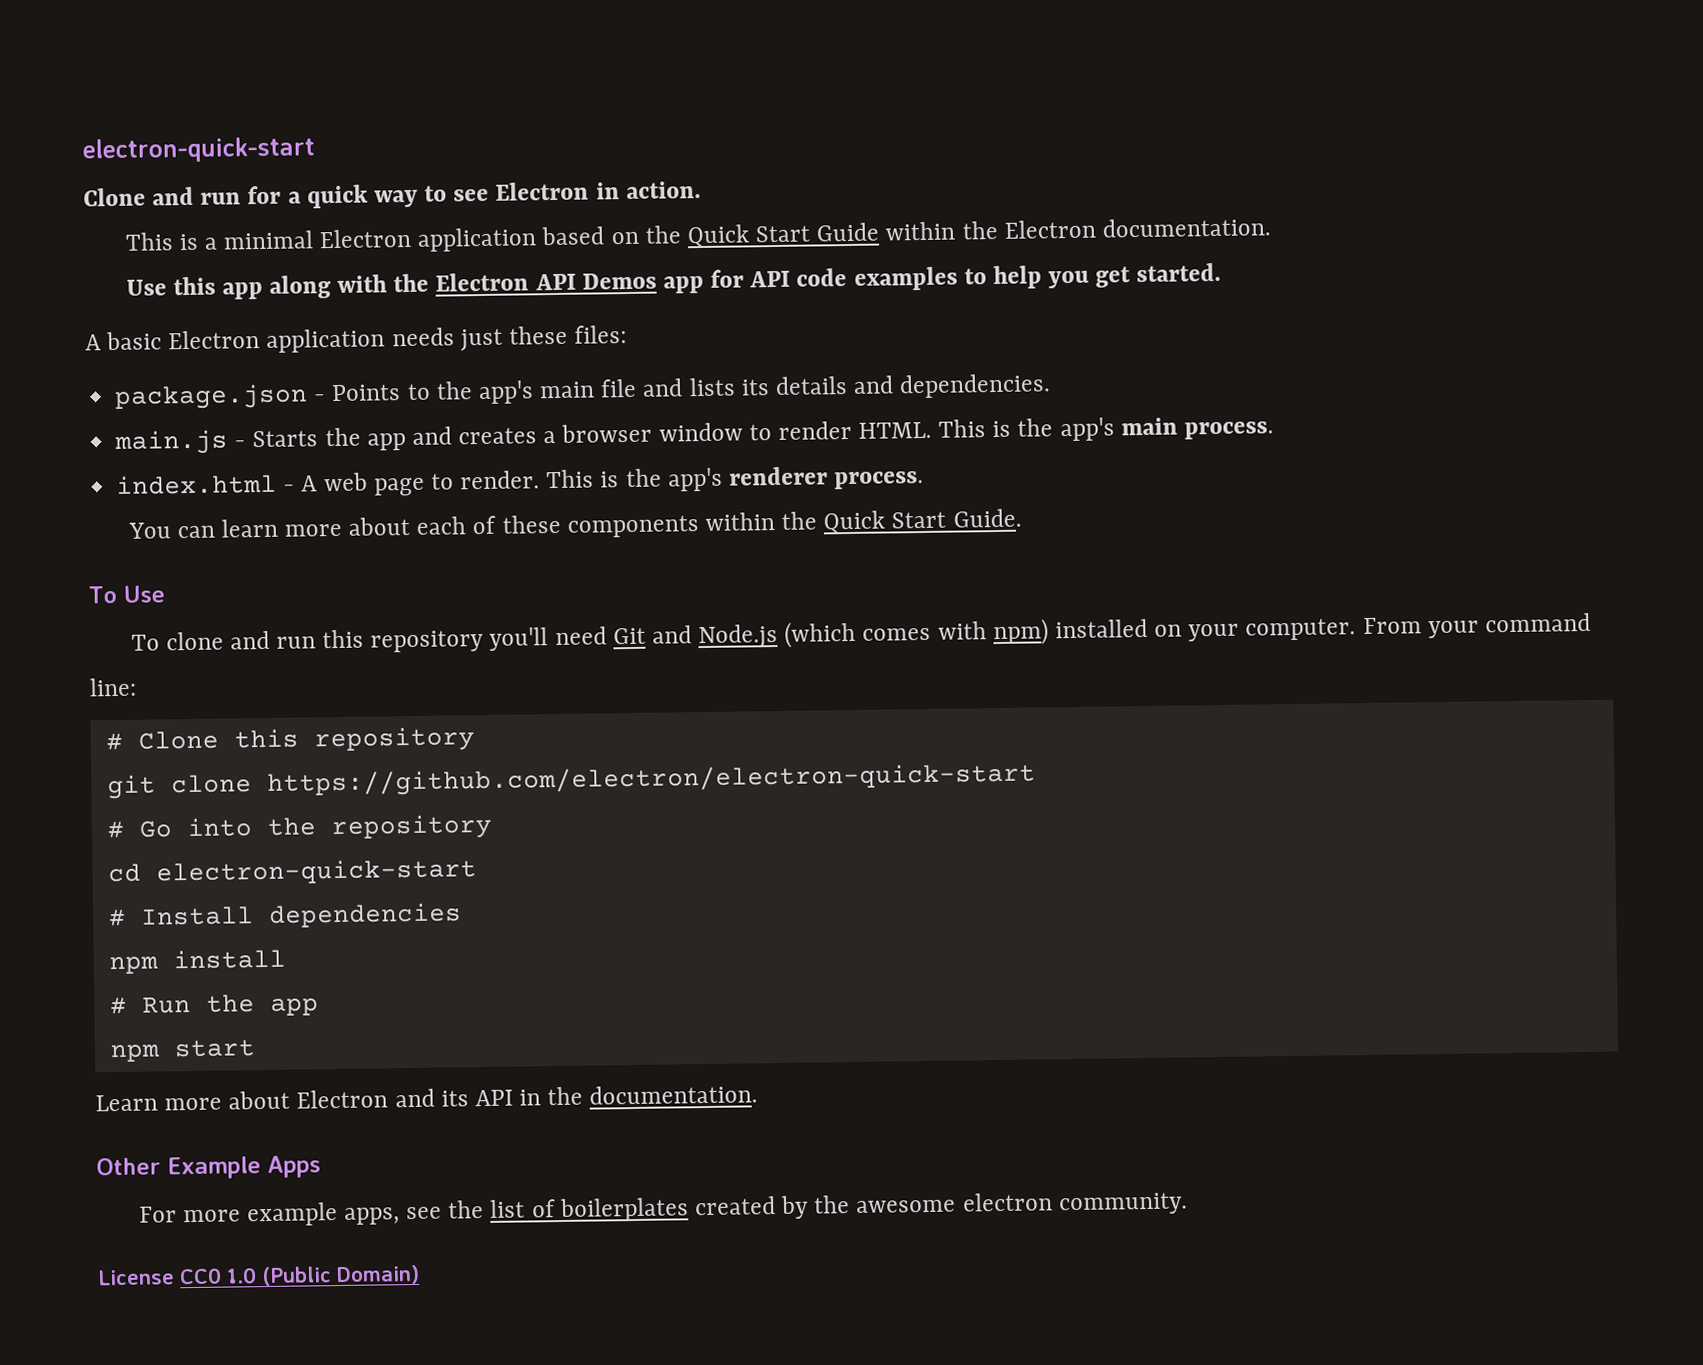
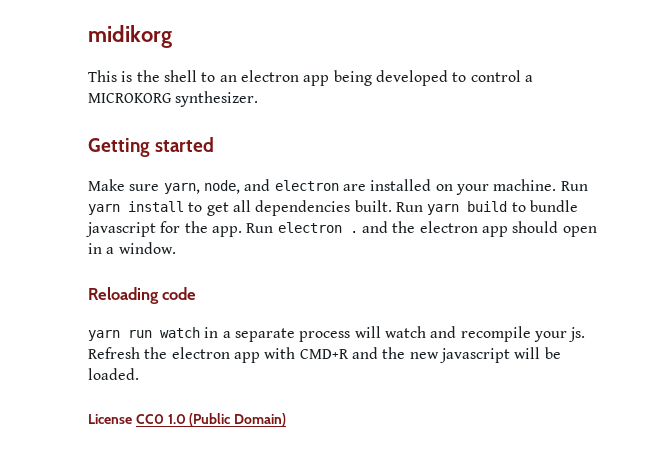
[82,136,315,164] [83,181,701,209] [124,217,1271,252] [125,262,1222,300] [85,325,628,353] [114,373,1052,410] [114,417,1274,456] [116,466,925,497] [127,508,1022,539] [88,585,165,604] [130,612,1591,653] [89,677,137,697] [105,726,475,753] [106,762,1036,800] [106,813,493,841] [107,858,477,886] [108,902,462,928] [108,948,286,975] [109,994,319,1016] [109,1039,256,1063] [95,1084,759,1112] [96,1155,321,1180] [138,1192,1188,1227] electron-quick-start // Clone and run for a quick way to see Electron in action. // This is a minimal Electron application based on the Quick Start Guide within the Electron documentation. // Use this app along with the Electron API Demos app for API code examples to help you get started. // A basic Electron application needs just these files: // package.json - Points to the app's main file and lists its details and dependencies. // main.js - Starts the app and creates a browser window to render HTML. This is the app's main process. // index.html - A web page to render. This is the app's renderer process. // You can learn more about each of these components within the Quick Start Guide. // To Use // To clone and run this repository you'll need Git and Node.js (which comes with npm) installed on your computer. From your command line: // # Clone this repository // git clone https://github.com/electron/electron-quick-start // # Go into the repository // cd electron-quick-start // # Install dependencies // npm install // # Run the app // npm start // Learn more about Electron and its API in the documentation. // Other Example Apps // For more example apps, see the list of boilerplates created by the awesome electron community. -> [88,25,172,48] [88,70,533,86] [88,91,259,107] [88,137,215,157] [88,179,588,195] [88,200,578,216] [86,221,597,237] [88,242,176,254] [88,287,197,304] [88,326,586,342] [88,347,561,363] [88,368,139,380] midikorg // This is the shell to an electron app being developed to control a MICROKORG synthesizer. // Getting started // Make sure yarn, node, and electron are installed on your machine. Run yarn install to get all dependencies built. Run yarn build to bundle javascript for the app. Run electron . and the electron app should open in a window. // Reloading code // yarn run watch in a separate process will watch and recompile your js. Refresh the electron app with CMD+R and the new javascript will be loaded.

